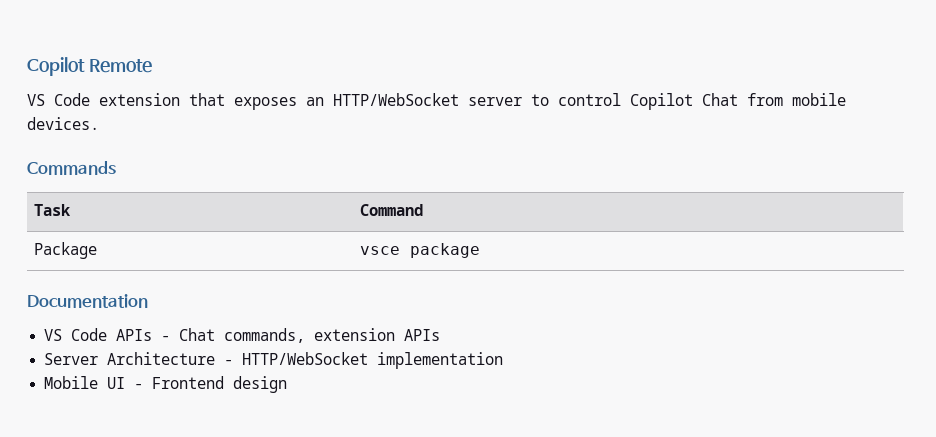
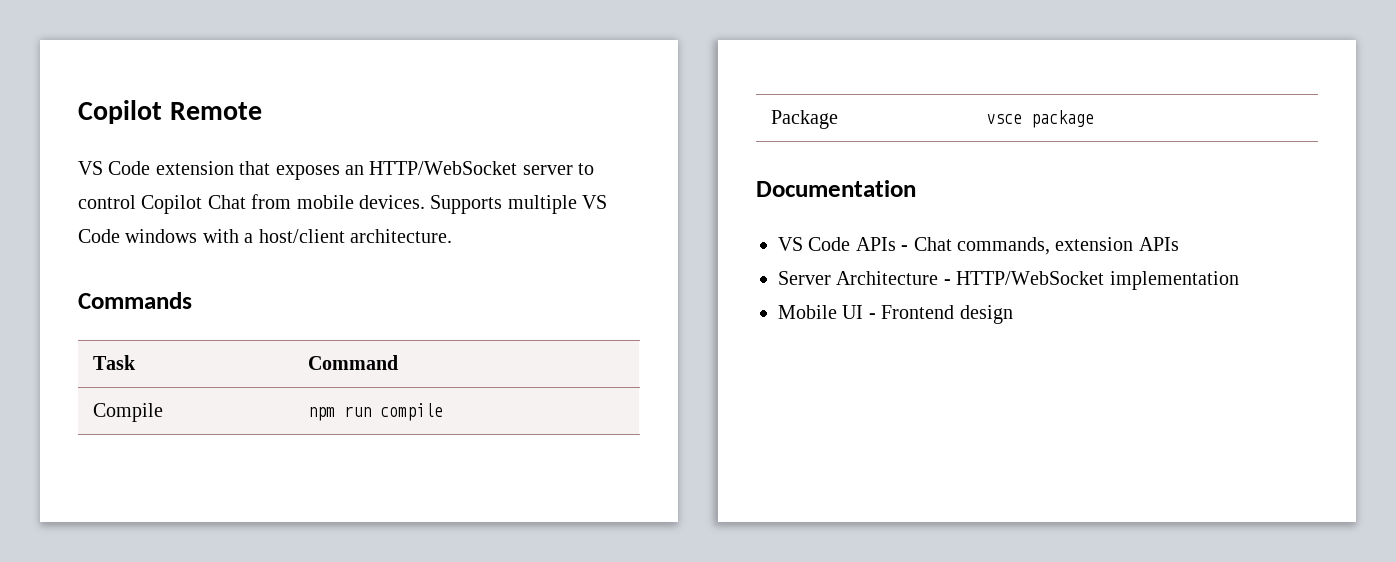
(99, 123) none -> [430,195,608,214] [78,229,452,243] Supports multiple VS Code windows with a host/client architecture.
(423, 210) none -> [93,403,164,422] [308,403,444,421] // Compile | npm run compile

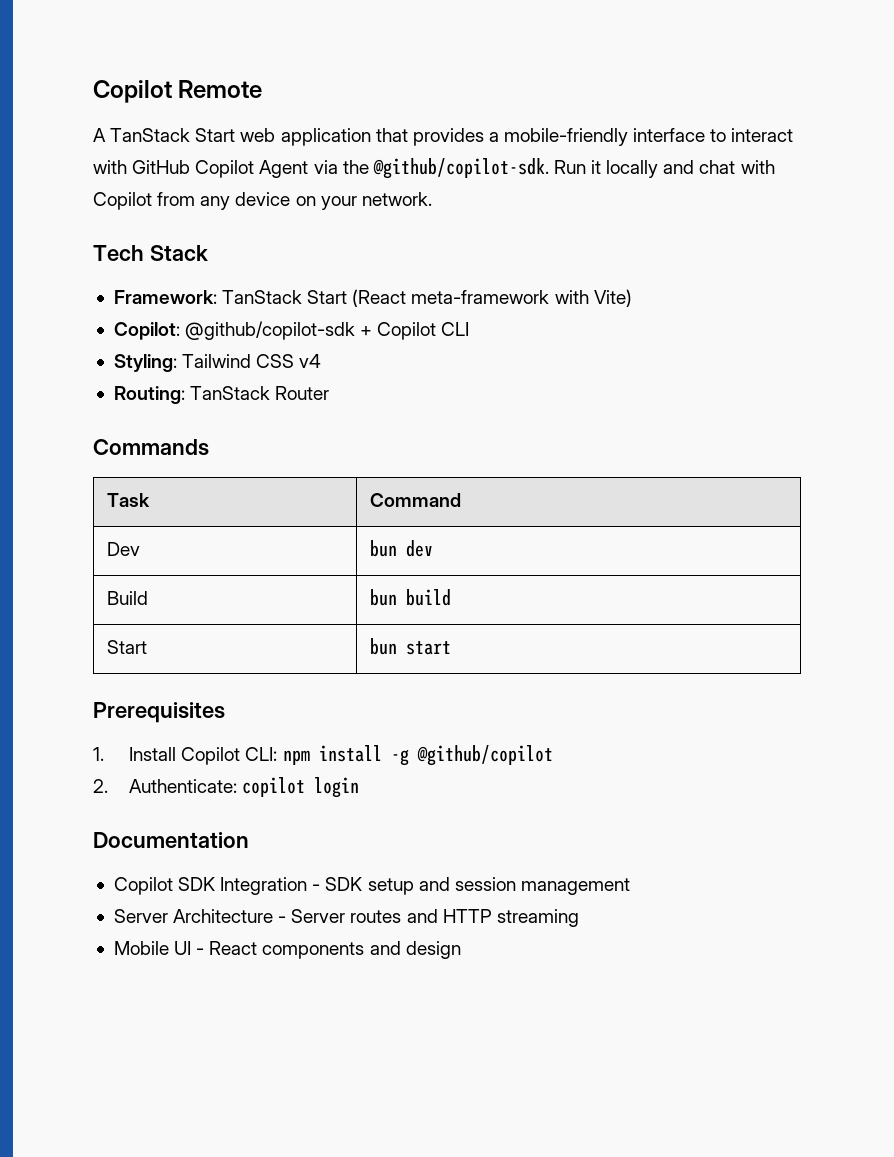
[78,161,595,180] [78,194,608,214] [78,229,452,243] [78,292,192,309] [93,355,137,370] [308,355,399,370] [93,403,164,422] [308,403,444,421] [771,110,839,129] [986,110,1095,128] [756,180,916,197] [778,237,1179,255] [778,271,1239,290] VS Code extension that exposes an HTTP/WebSocket server to control Copilot Chat from mobile devices. Supports multiple VS Code windows with a host/client architecture. // Commands // Task | Command // Compile | npm run compile // Package | vsce package // Documentation // VS Code APIs - Chat commands, extension APIs // Server Architecture - HTTP/WebSocket implementation -> [93,128,794,146] [93,158,775,179] [93,192,432,210] [93,245,208,261] [113,289,632,307] [113,321,470,340] [113,354,322,372] [113,386,330,404] [93,439,209,456] [107,493,151,507] [370,493,462,507] [107,542,141,556] [370,540,434,557] [107,591,149,605] [370,589,452,606] [107,640,148,654] [370,638,452,655] [93,702,225,723] [93,745,553,766] [93,777,360,798] [93,832,249,848] [113,877,630,895] [113,909,579,927] A TanStack Start web application that provides a mobile-friendly interface to interact with GitHub Copilot Agent via the @github/copilot-sdk. Run it locally and chat with Copilot from any device on your network. // Tech Stack // Framework: TanStack Start (React meta-framework with Vite) // Copilot: @github/copilot-sdk + Copilot CLI // Styling: Tailwind CSS v4 // Routing: TanStack Router // Commands // Task | Command // Dev | bun dev // Build | bun build // Start | bun start // Prerequisites // 1. Install Copilot CLI: npm install -g @github/copilot // 2. Authenticate: copilot login // Documentation // Copilot SDK Integration - SDK setup and session management // Server Architecture - Server routes and HTTP streaming
[881,305,955,319] Frontend -> [209,941,401,959] React components and

